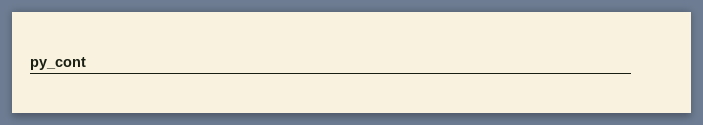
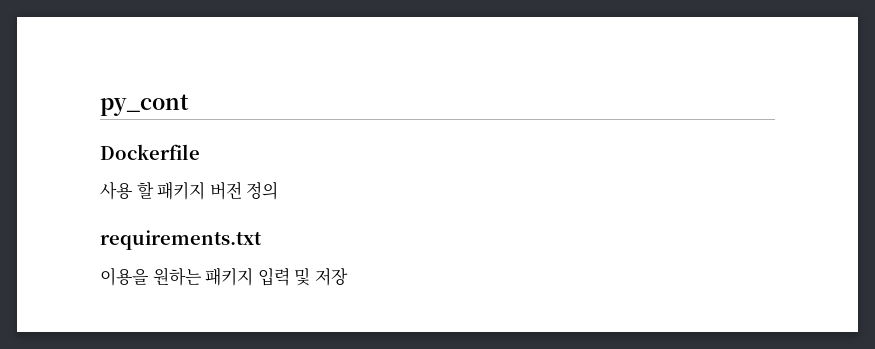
(86, 63) none -> [100,144,200,160] [100,181,279,200] [100,230,262,250] [100,267,348,286] // Dockerfile // 사용 할 패키지 버전 정의 // requirements.txt // 이용을 원하는 패키지 입력 및 저장

